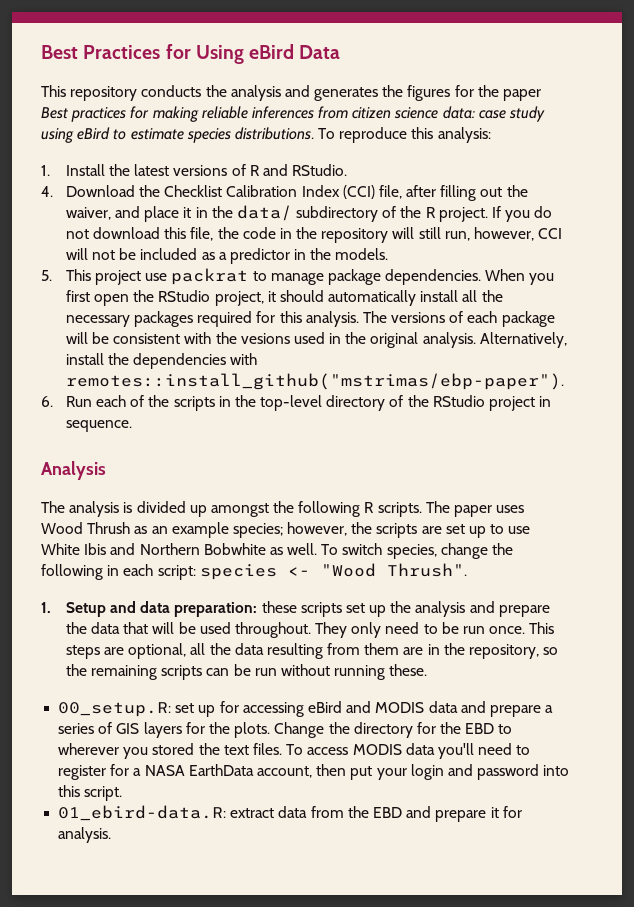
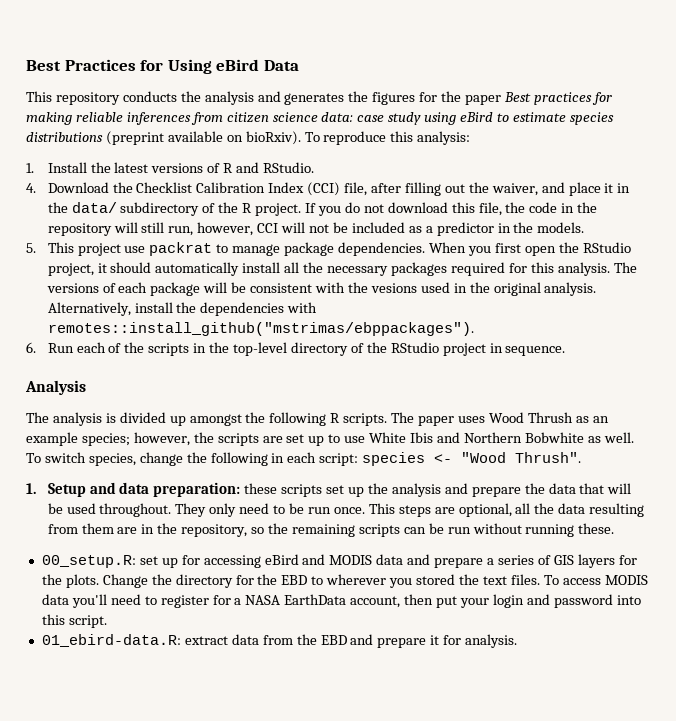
[234,127,314,140] distributions. -> [26,131,301,145] distributions (preprint available on bioRxiv).
[65,373,564,390] remotes::install_github("mstrimas/ebp-paper"). -> [47,322,474,336] remotes::install_github("mstrimas/ebppackages").

